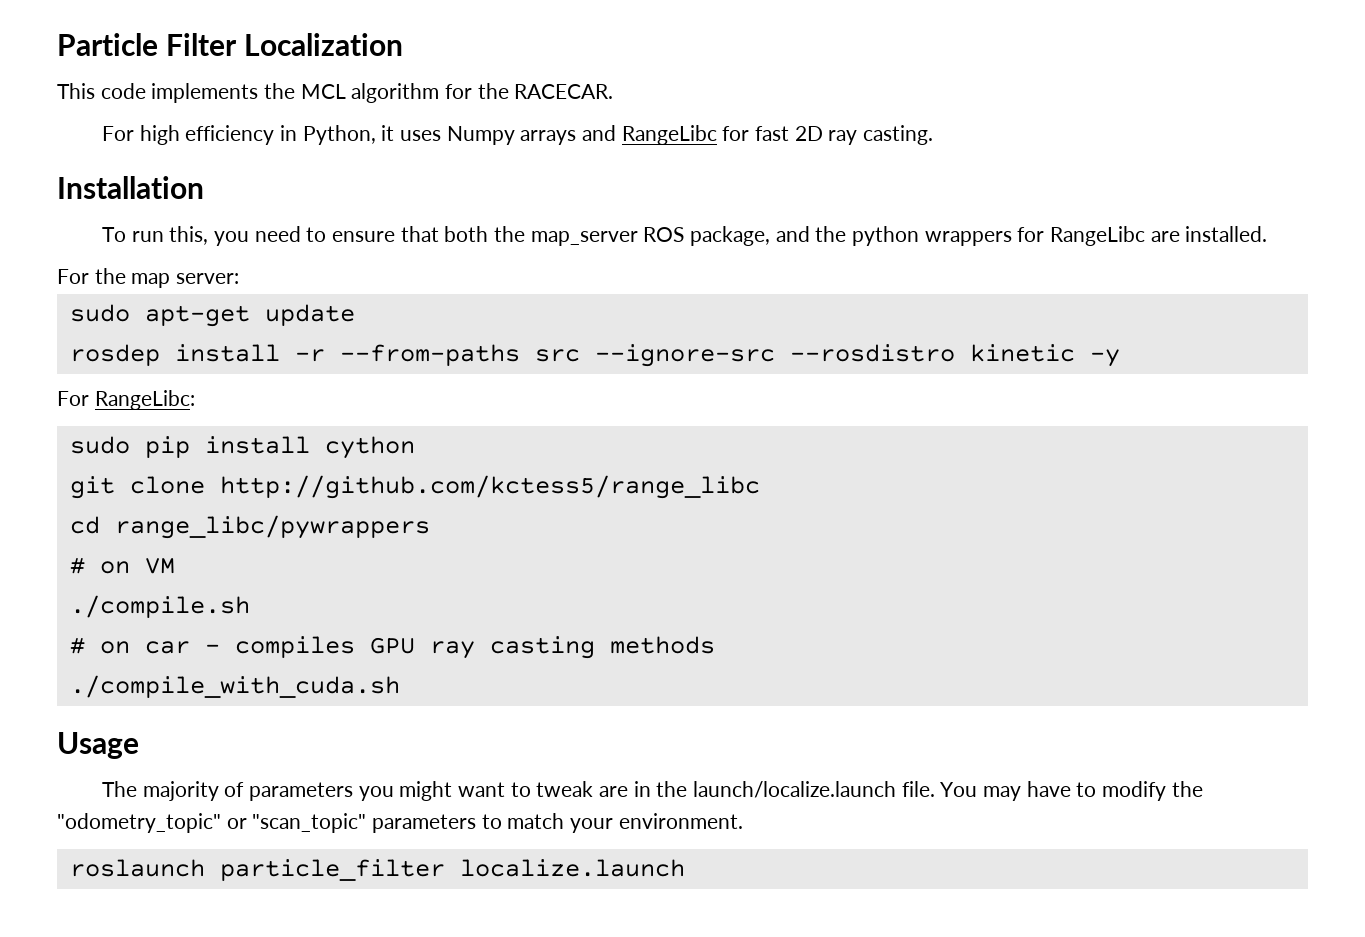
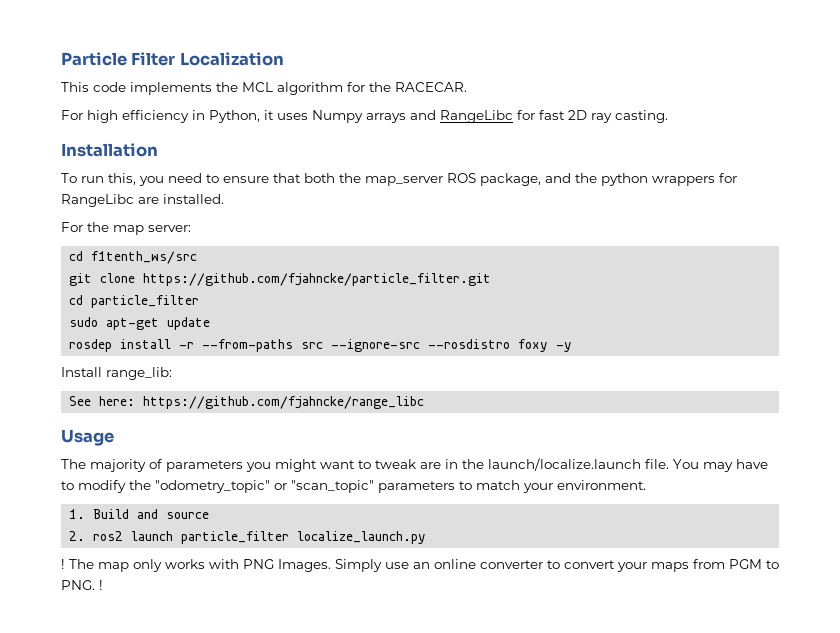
(240, 278) none -> [69,251,198,264] [69,273,492,286] [69,295,200,308] // cd f1tenth_ws/src // git clone https://github.com/fjahncke/particle_filter.git // cd particle_filter
[969,344,1075,362] kinetic -> [518,339,549,352] foxy
[57,390,195,410] [69,436,415,459] [69,475,760,499] [69,515,430,539] [69,557,175,574] [69,595,250,618] [69,636,715,659] [69,675,400,698] For RangeLibc: // sudo pip install cython // git clone http://github.com/kctess5/range_libc // cd range_libc/pywrappers // # on VM // ./compile.sh // # on car - compiles GPU ray casting methods // ./compile_with_cuda.sh -> [61,367,172,380] [69,396,425,409] Install range_lib: // See here: https://github.com/fjahncke/range_libc
[69,859,685,881] roslaunch particle_filter localize.launch -> [69,509,210,519] [69,531,427,544] [61,559,779,572] [61,580,103,590] 1. Build and source // 2. ros2 launch particle_filter localize_launch.py // ! The map only works with PNG Images. Simply use an online converter to convert your maps from PGM to PNG. !

